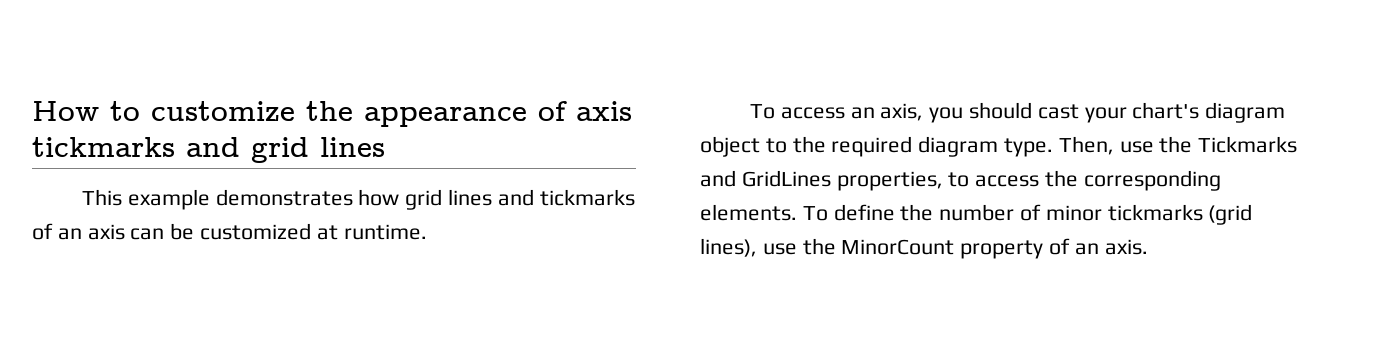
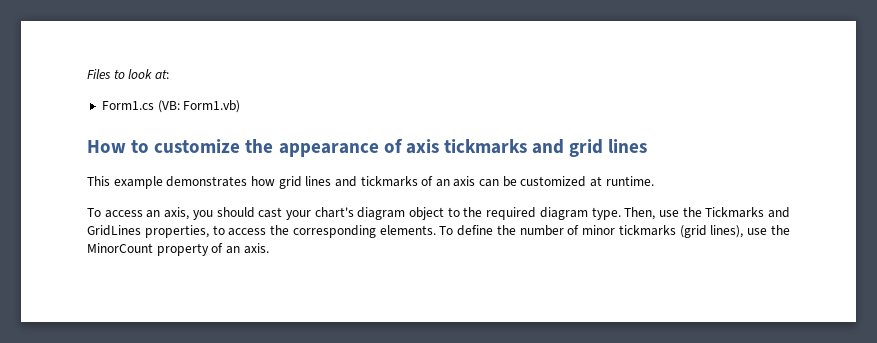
(32, 111) none -> [87,69,169,79] [101,100,241,113] Files to look at: // Form1.cs (VB: Form1.vb) //

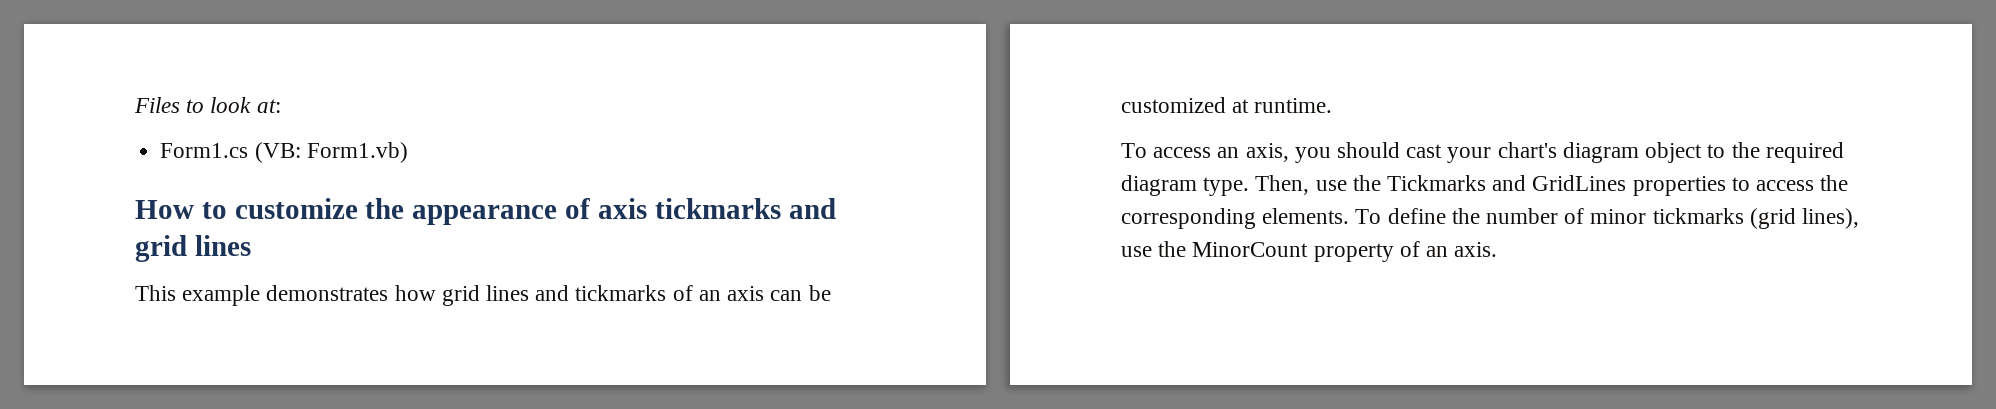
[144,225,209,238] properties, -> [1632,176,1726,196] properties

